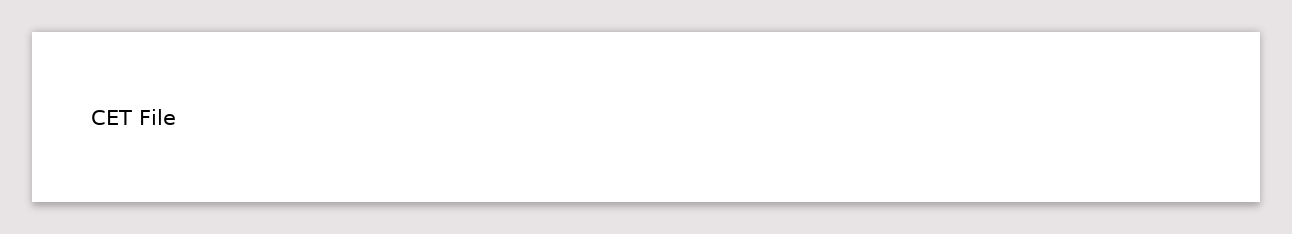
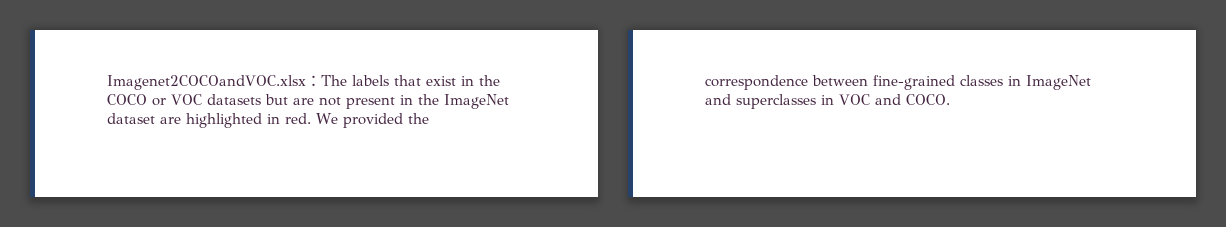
[91,109,176,125] CET File -> [107,75,500,90] [107,94,509,109] [107,113,429,128] [705,75,1091,90] [705,94,950,109] Imagenet2COCOandVOC.xlsx：The labels that exist in the COCO or VOC datasets but are not present in the ImageNet dataset are highlighted in red. We provided the correspondence between fine-grained classes in ImageNet and superclasses in VOC and COCO.

